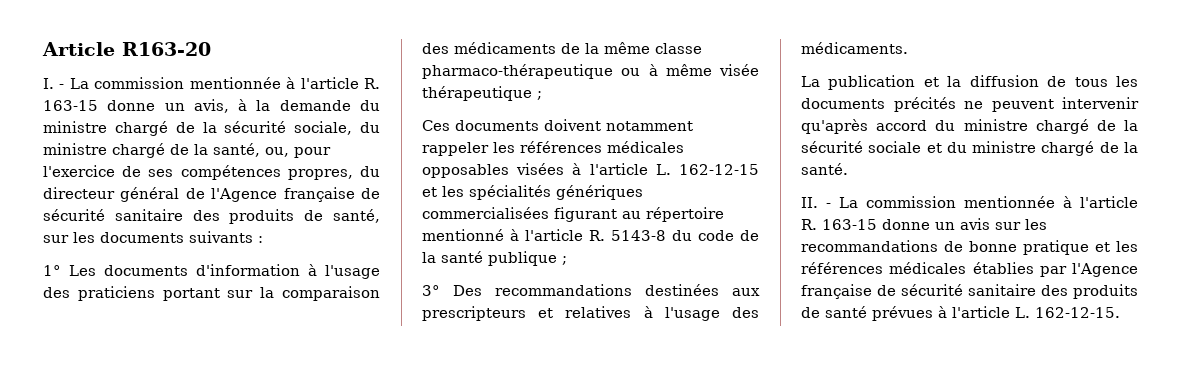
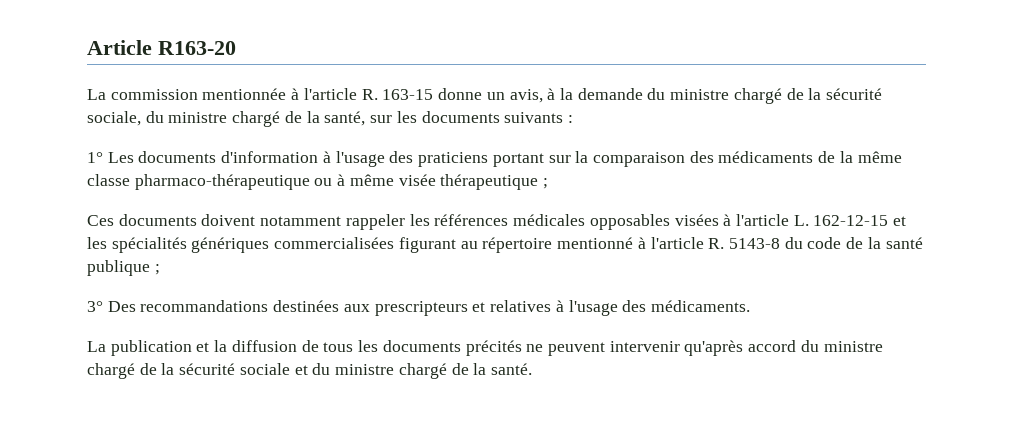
[43,78,65,89] I. - -> (236, 48) none
[265,147,331,158] [43,165,380,180] [43,187,380,202] [43,209,381,224] ou, pour l'exercice de ses compétences propres, du directeur général de l'Agence française de sécurité sanitaire des produits de santé, -> (366, 118) none
[801,196,1138,208] [801,218,1047,230] [801,240,1138,255] [801,262,1138,277] [801,284,1138,299] [801,306,1120,321] // II. - La commission mentionnée à l'article R. 163-15 donne un avis sur les recommandations de bonne pratique et les références médicales établies par l'Agence française de sécurité sanitaire des produits de santé prévues à l'article L. 162-12-15. -> (532, 369) none

